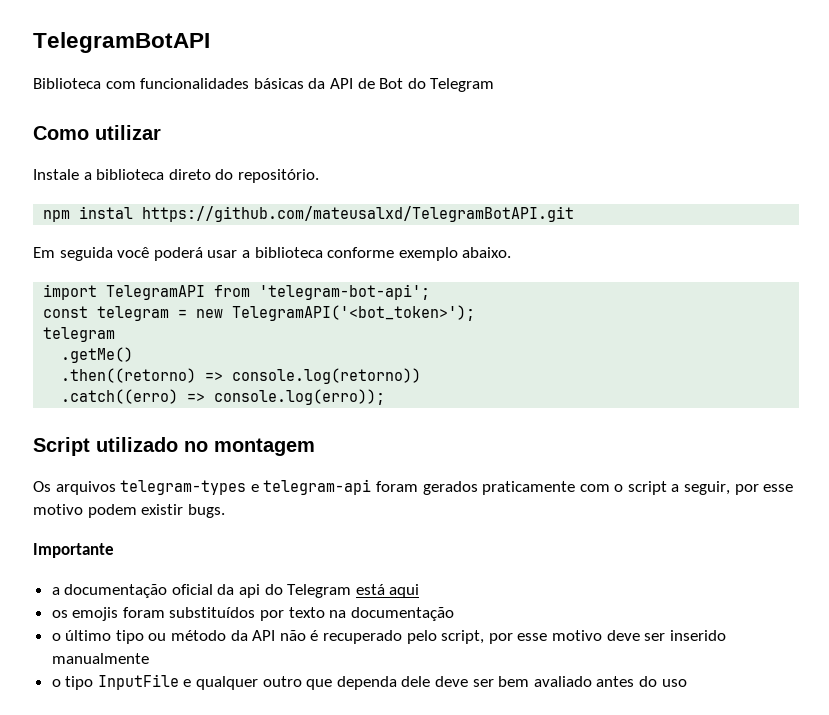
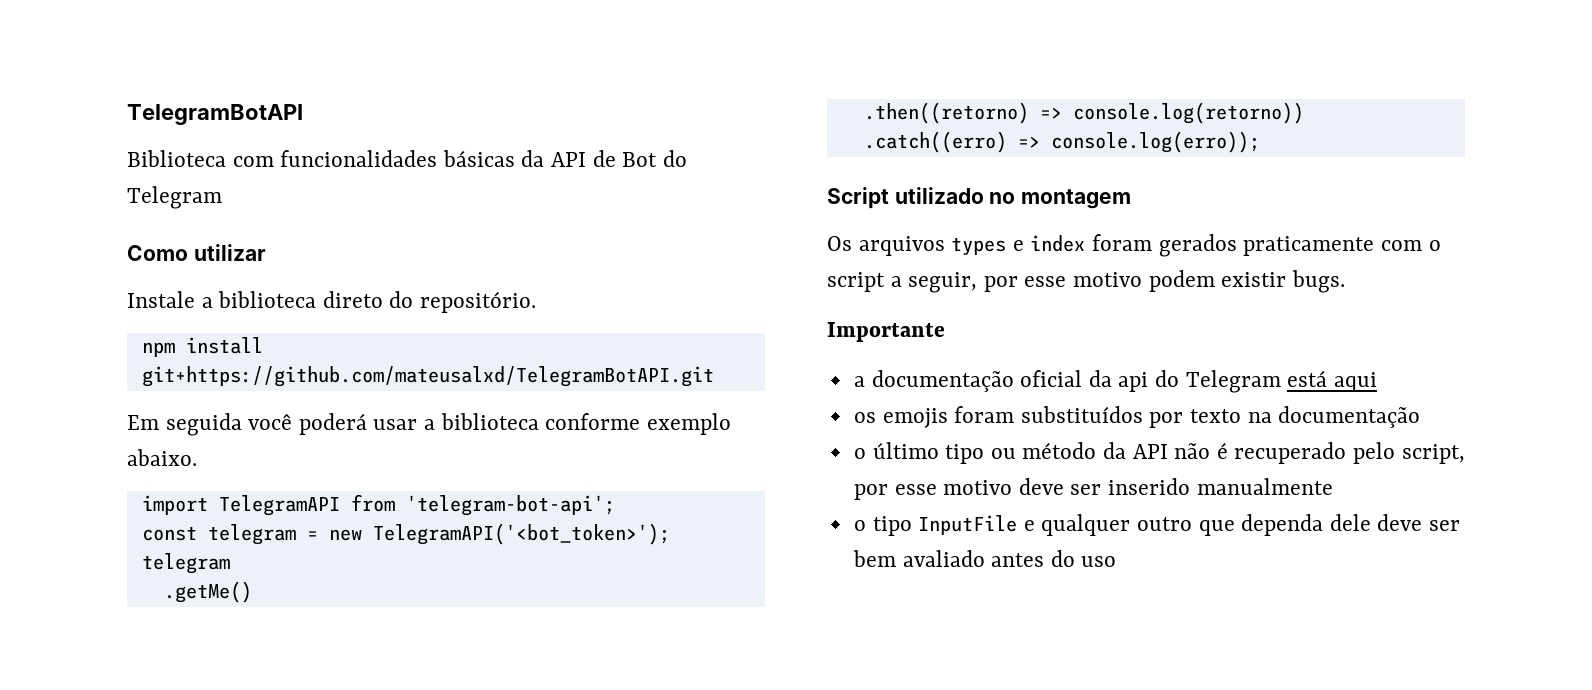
[79,206,575,222] instal https://github.com/mateusalxd/TelegramBotAPI.git -> [185,337,263,354] [141,366,714,387] install git+https://github.com/mateusalxd/TelegramBotAPI.git
[120,479,372,495] telegram-types e telegram-api -> [951,235,1086,256] types e index

